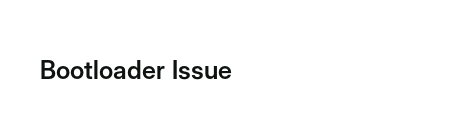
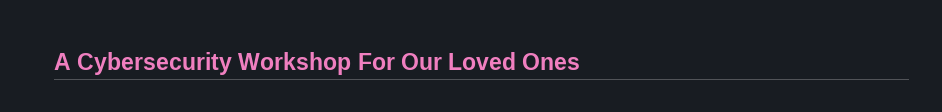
[40,60,232,80] Bootloader Issue -> [54,52,581,75] A Cybersecurity Workshop For Our Loved Ones

